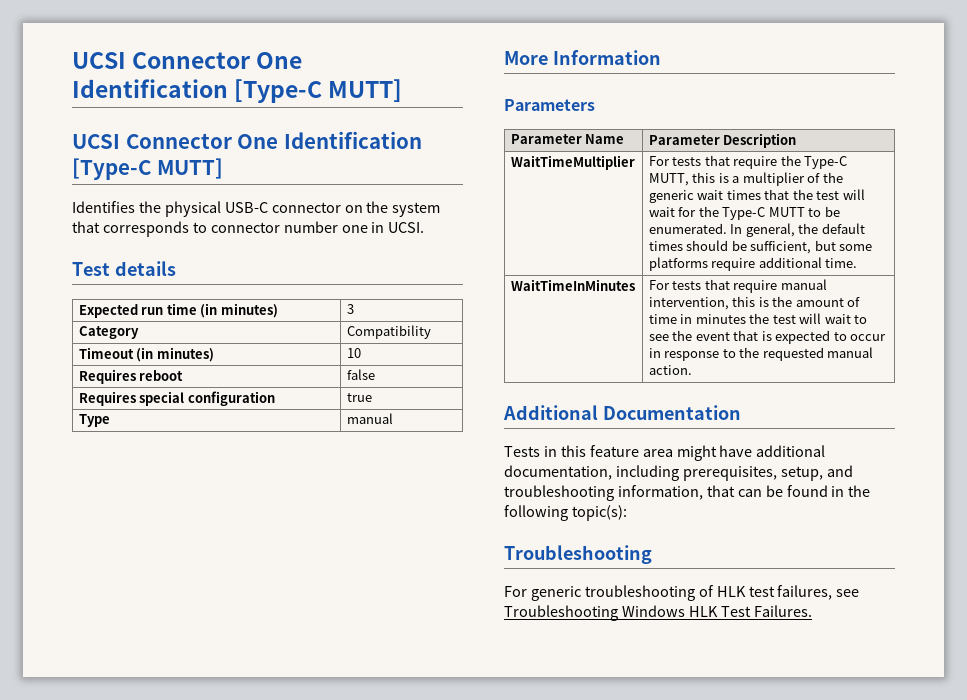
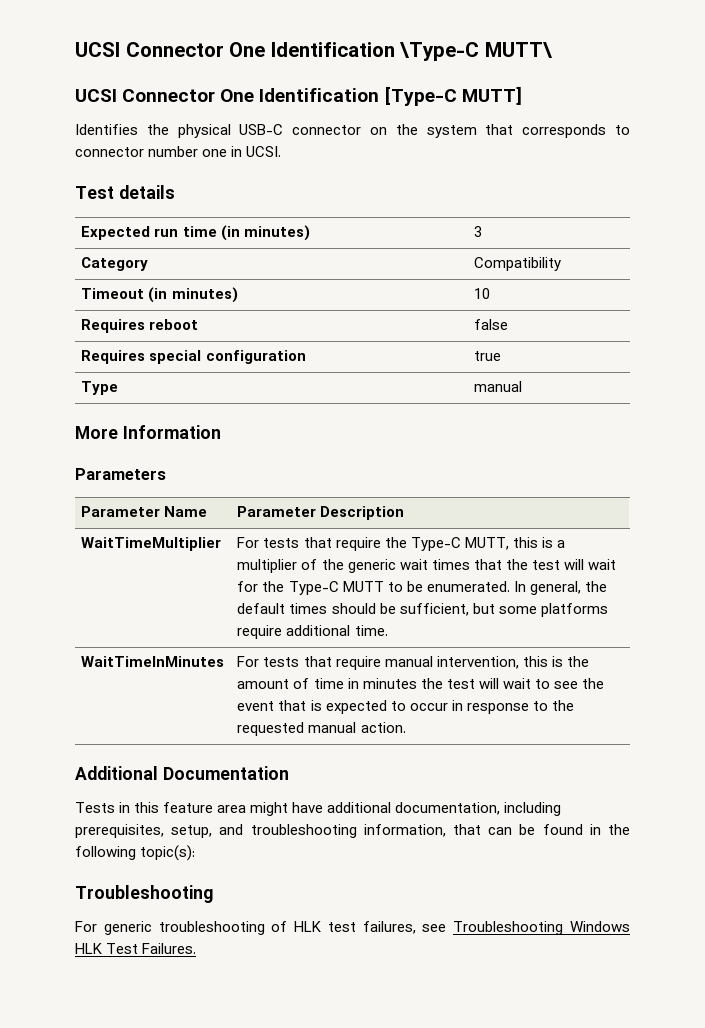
[72,52,303,69] [72,79,403,103] UCSI Connector One Identification [Type-C MUTT] -> [75,42,553,61] UCSI Connector One Identification \Type-C MUTT\

